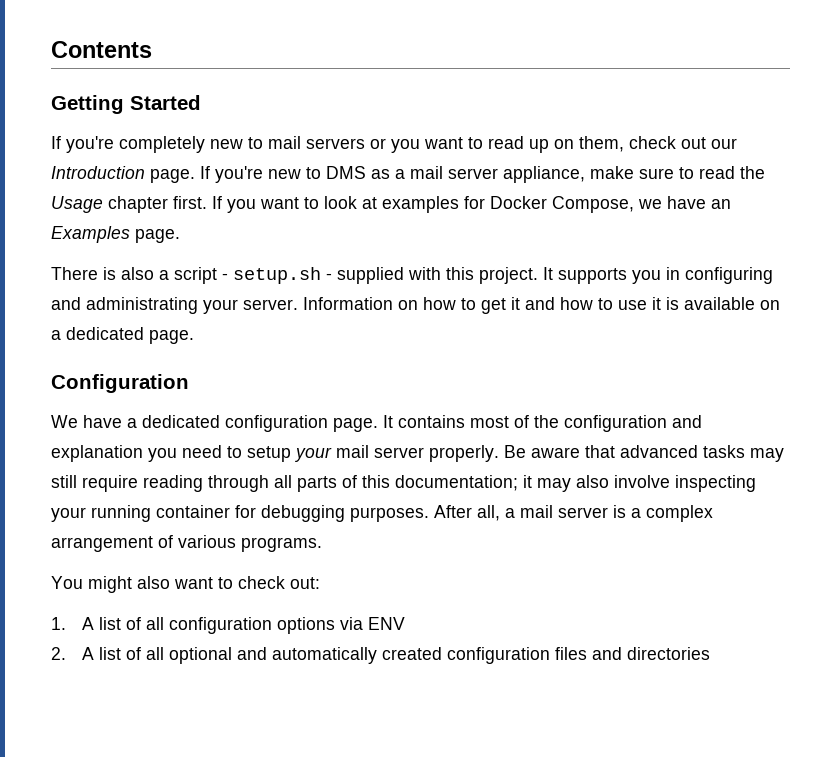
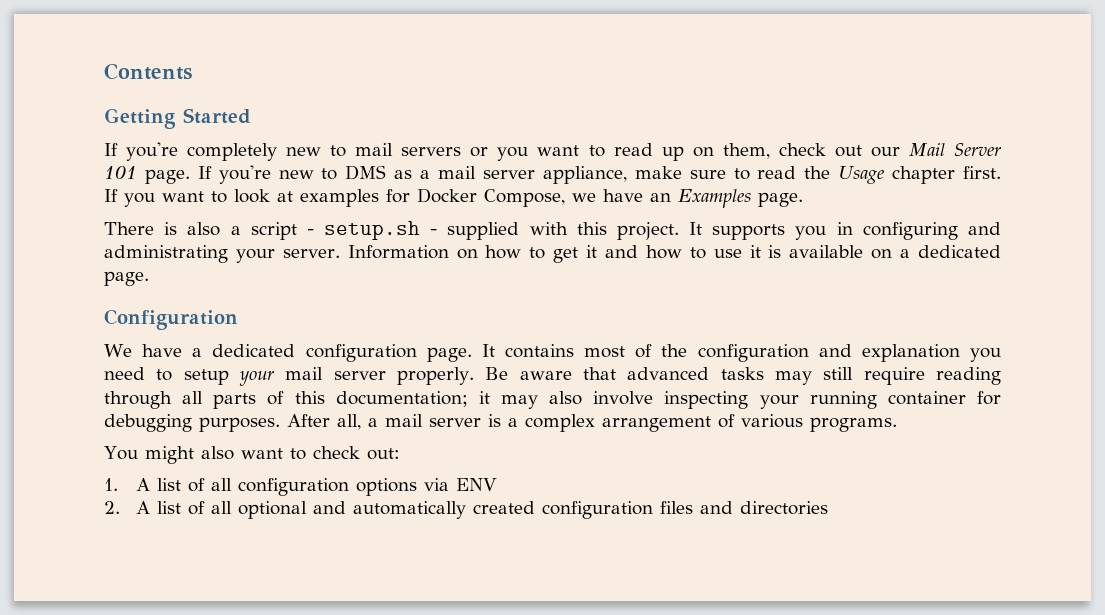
[51,166,145,179] Introduction -> [908,143,1003,156] [104,166,137,179] Mail Server 101

